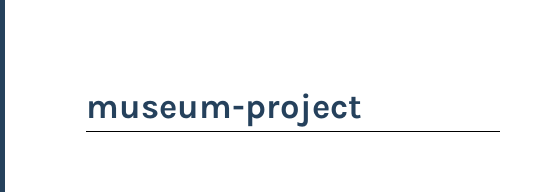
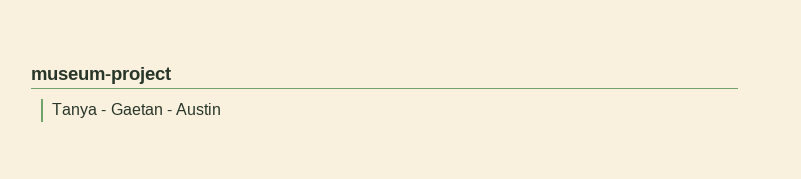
(362, 110) none -> [51,103,222,118] // Tanya - Gaetan - Austin

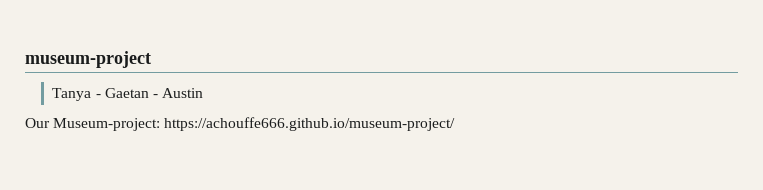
(222, 109) none -> [25,117,456,131] // Our Museum-project: https://achouffe666.github.io/museum-project/

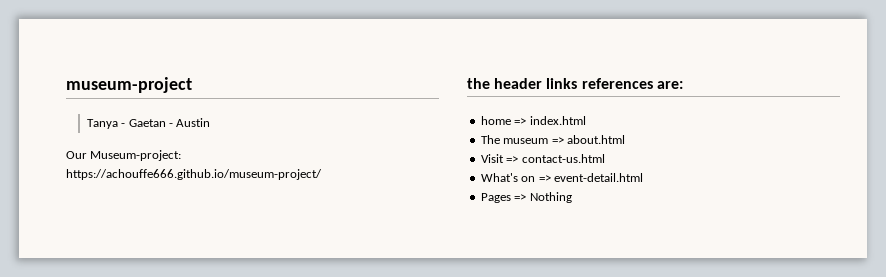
(456, 124) none -> [467,78,683,89] [480,116,586,125] [480,135,625,144] [480,154,605,163] [480,173,643,182] [480,192,572,203] // the header links references are: // home => index.html // The museum => about.html // Visit => contact-us.html // What's on => event-detail.html // Pages => Nothing

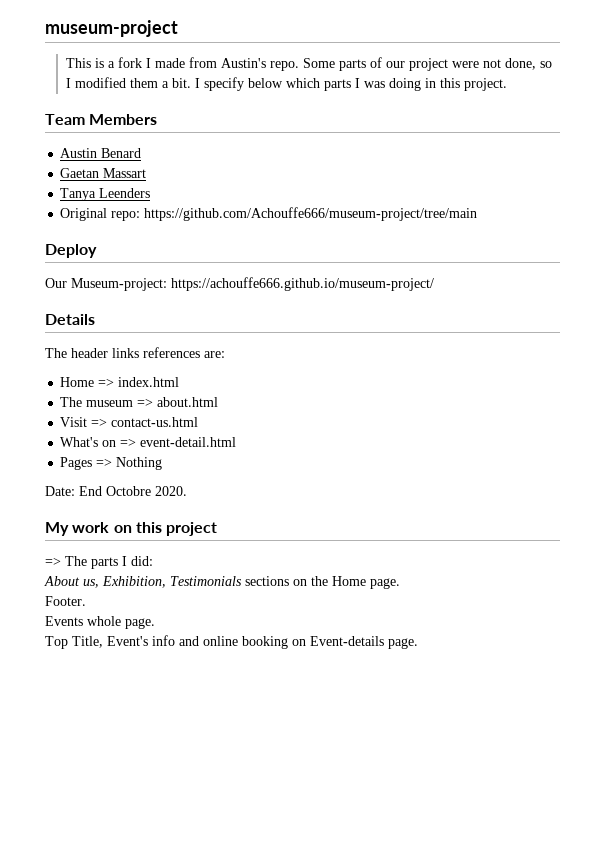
[86,118,211,129] Tanya - Gaetan - Austin -> [65,57,552,71] [65,77,507,91] [45,114,158,125] [60,148,142,158] [60,168,147,178] [60,188,151,201] [60,207,478,221] [45,244,97,258] This is a fork I made from Austin's repo. Some parts of our project were not done, so I modified them a bit. I specify below which parts I was doing in this project. // Team Members // Austin Benard // Gaetan Massart // Tanya Leenders // Original repo: https://github.com/Achouffe666/museum-project/tree/main // Deploy
[467,78,490,89] the -> [45,314,95,325] [45,348,67,358] Details // The
[480,116,511,125] home -> [60,377,95,387] Home
(572, 197) none -> [45,486,187,496] [45,522,218,536] [45,556,153,569] [44,576,400,589] [45,596,86,606] [45,616,155,629] [45,635,418,649] // Date: End Octobre 2020. // My work on this project // => The parts I did: // About us, Exhibition, Testimonials sections on the Home page. // Footer. // Events whole page. // Top Title, Event's info and online booking on Event-details page.

